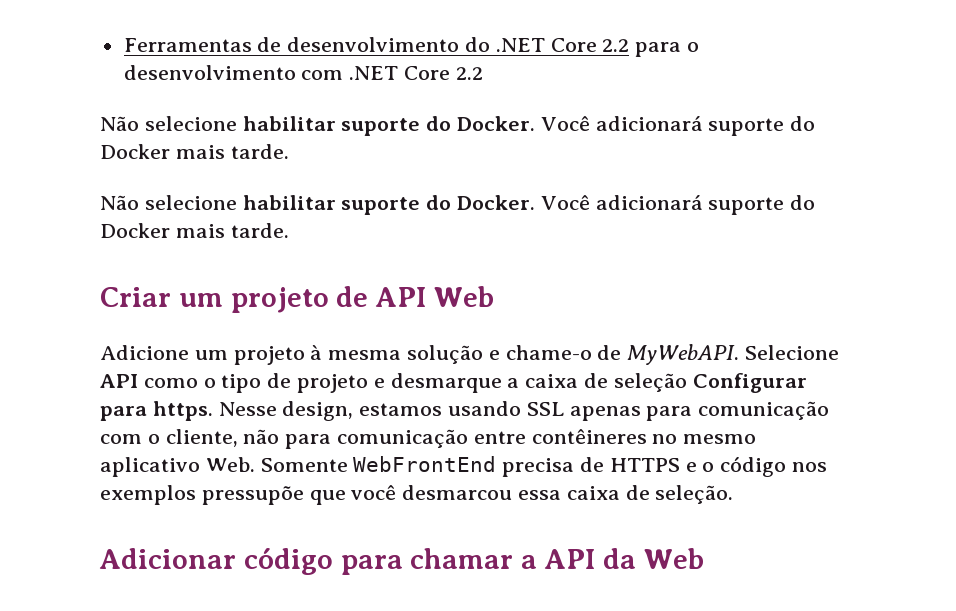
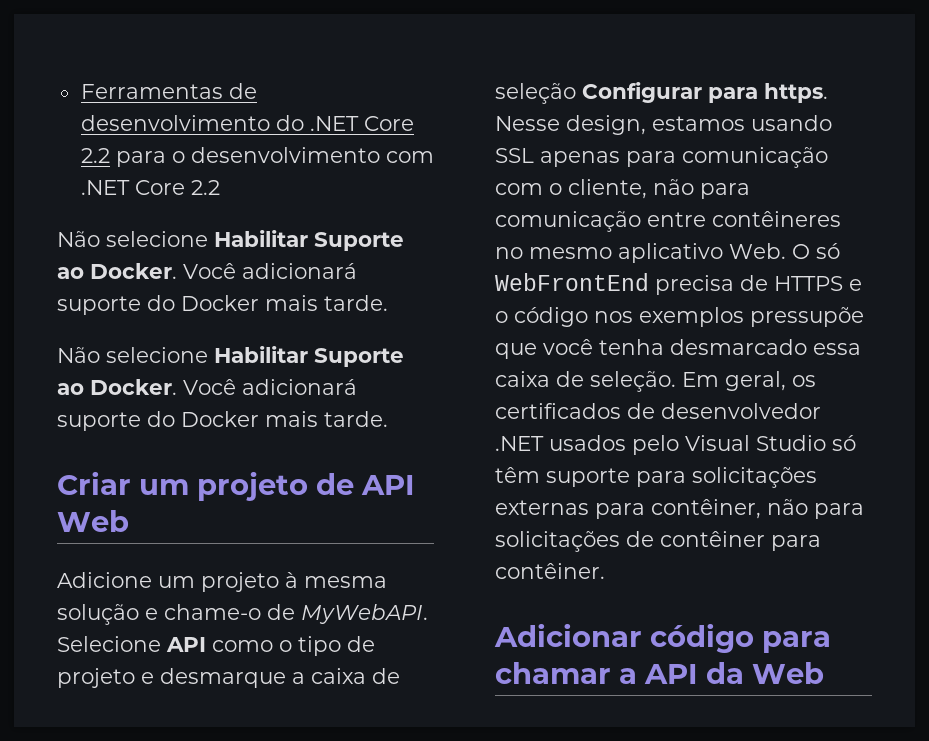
[242,116,452,136] habilitar suporte do -> [214,230,404,251] [57,267,84,279] Habilitar Suporte ao
[242,195,452,215] habilitar suporte do -> [214,346,404,367] [57,383,84,395] Habilitar Suporte ao
[260,458,348,472] Somente -> [792,243,840,259] O só
[402,485,513,500] desmarcou -> [599,339,807,355] tenha desmarcado
(734, 494) none -> [682,371,816,391] [495,403,821,419] [495,435,856,455] [495,467,817,488] [495,499,864,519] [495,531,821,552] [495,563,605,579] Em geral, os certificados de desenvolvedor .NET usados pelo Visual Studio só têm suporte para solicitações externas para contêiner, não para solicitações de contêiner para contêiner.

